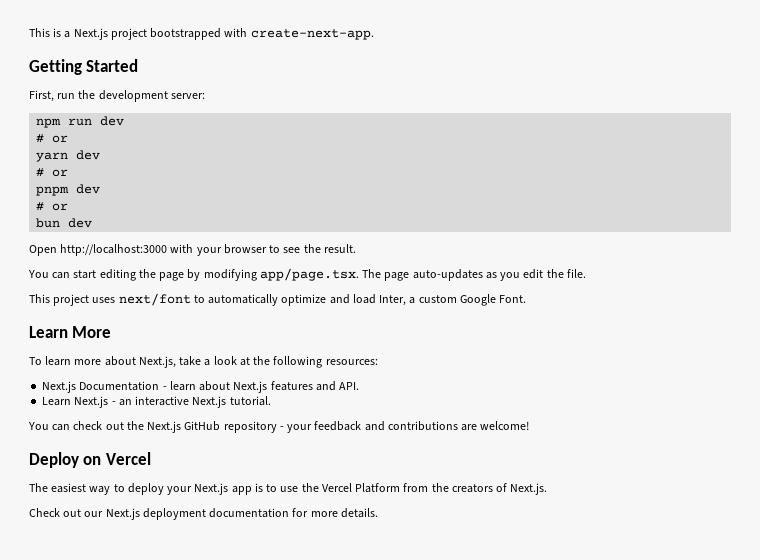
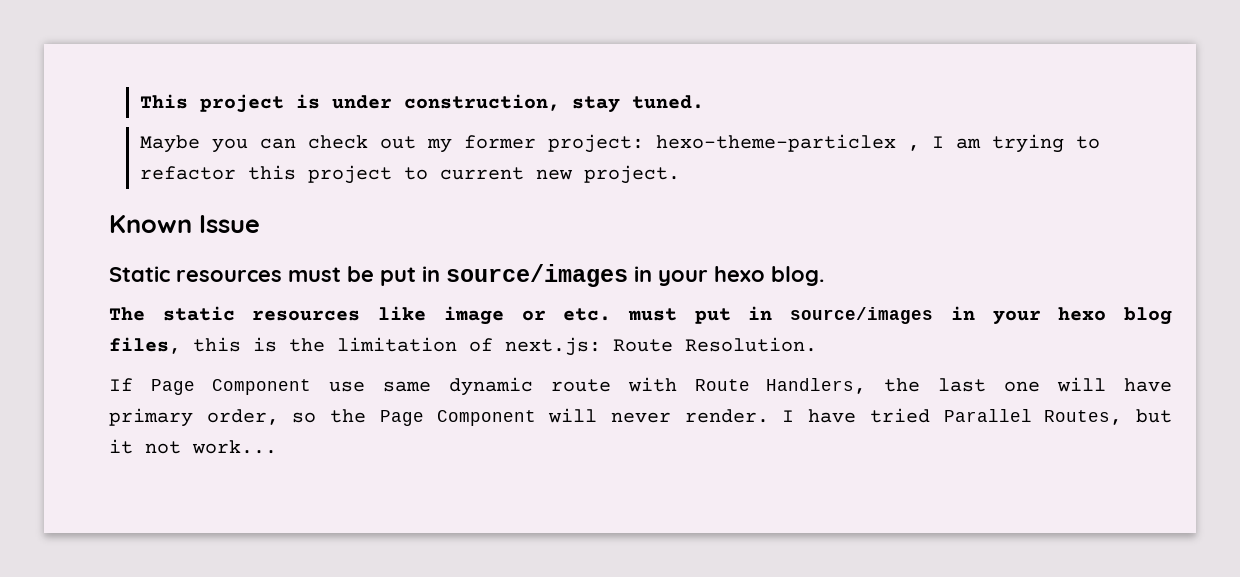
[29,28,374,40] [29,59,139,75] [29,90,205,102] [36,116,125,128] [36,134,69,143] [36,150,101,162] [36,168,69,177] [36,184,101,196] [36,202,69,211] [36,218,93,228] [29,244,356,256] [28,268,586,281] [29,293,527,306] [29,326,112,338] [29,356,378,368] [42,381,360,393] [42,396,271,408] [28,421,530,433] [29,452,151,468] [29,483,548,495] [29,508,378,520] This is a Next.js project bootstrapped with create-next-app. // Getting Started // First, run the development server: // npm run dev // # or // yarn dev // # or // pnpm dev // # or // bun dev // Open http://localhost:3000 with your browser to see the result. // You can start editing the page by modifying app/page.tsx. The page auto-updates as you edit the file. // This project uses next/font to automatically optimize and load Inter, a custom Google Font. // Learn More // To learn more about Next.js, take a look at the following resources: // Next.js Documentation - learn about Next.js features and API. // Learn Next.js - an interactive Next.js tutorial. // You can check out the Next.js GitHub repository - your feedback and contributions are welcome! // Deploy on Vercel // The easiest way to deploy your Next.js app is to use the Vercel Platform from the creators of Next.js. // Check out our Next.js deployment documentation for more details. -> [139,94,704,113] [139,134,1100,153] [139,165,680,184] [109,215,260,233] [109,264,824,287] [109,306,1172,325] [109,337,817,356] [109,377,1172,396] [109,408,1172,427] [109,439,277,454] This project is under construction, stay tuned. // Maybe you can check out my former project: hexo-theme-particlex , I am trying to refactor this project to current new project. // Known Issue // Static resources must be put in source/images in your hexo blog. // The static resources like image or etc. must put in source/images in your hexo blog files, this is the limitation of next.js: Route Resolution. // If Page Component use same dynamic route with Route Handlers, the last one will have primary order, so the Page Component will never render. I have tried Parallel Routes, but it not work...

